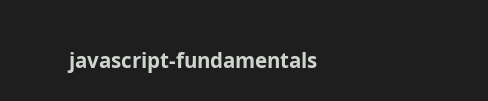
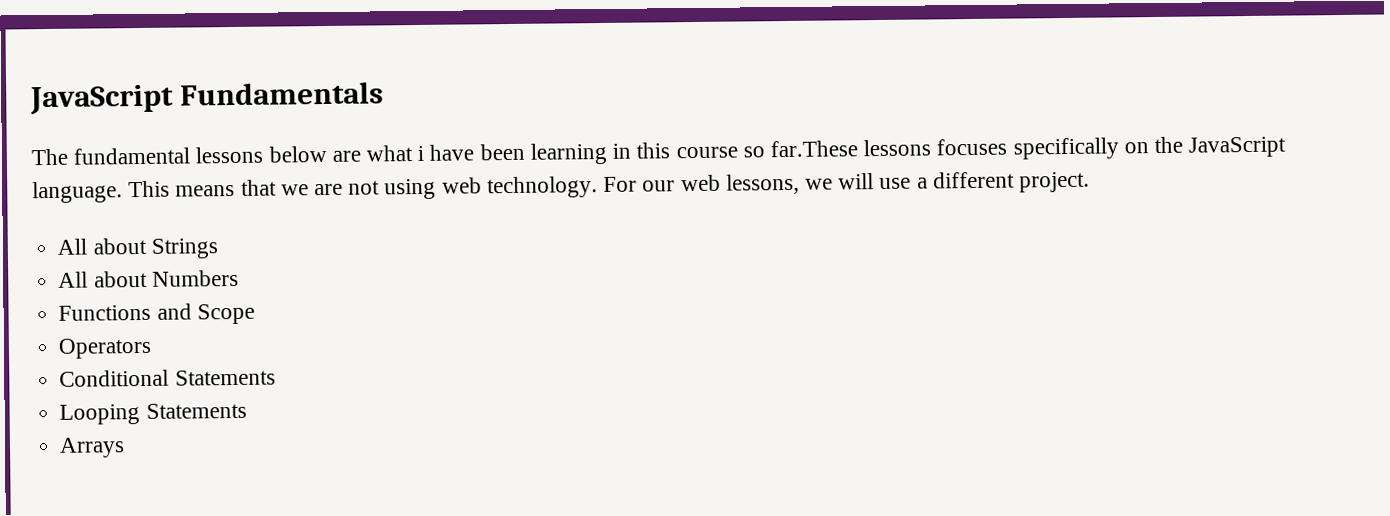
[67,52,317,73] javascript-fundamentals -> [30,81,385,115] [31,136,1287,166] [32,171,1090,204] [57,237,218,259] [58,269,239,288] [58,303,255,325] [58,337,153,359] [59,369,276,387] [59,402,247,425] [59,437,126,458] JavaScript Fundamentals // The fundamental lessons below are what i have been learning in this course so far.These lessons focuses specifically on the JavaScript language. This means that we are not using web technology. For our web lessons, we will use a different project. // All about Strings // All about Numbers // Functions and Scope // Operators // Conditional Statements // Looping Statements // Arrays

